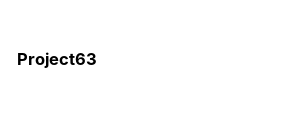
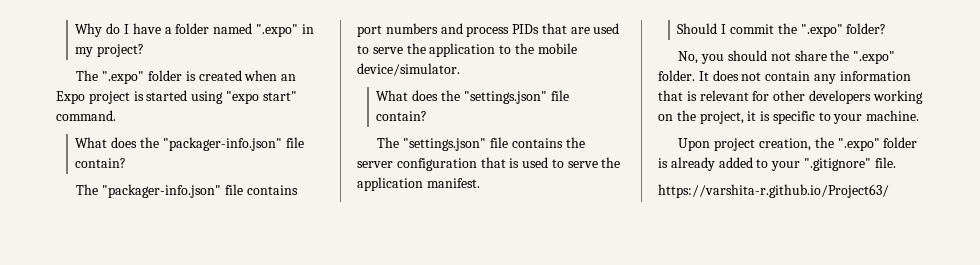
[17,52,97,68] Project63 -> [75,23,314,37] [75,44,145,57] [76,70,297,84] [56,90,297,104] [56,110,116,121] [75,137,304,151] [75,158,127,168] [76,184,298,198] [357,23,620,37] [357,43,577,57] [357,63,460,76] [376,90,569,104] [376,111,428,121] [377,137,585,151] [357,157,621,171] [357,177,480,191] [677,23,887,37] [678,50,896,64] [658,70,911,84] [658,90,923,104] [658,110,920,124] [678,137,918,151] [658,157,896,171] [658,184,889,198] Why do I have a folder named ".expo" in my project? // The ".expo" folder is created when an Expo project is started using "expo start" command. // What does the "packager-info.json" file contain? // The "packager-info.json" file contains port numbers and process PIDs that are used to serve the application to the mobile device/simulator. // What does the "settings.json" file contain? // The "settings.json" file contains the server configuration that is used to serve the application manifest. // Should I commit the ".expo" folder? // No, you should not share the ".expo" folder. It does not contain any information that is relevant for other developers working on the project, it is specific to your machine. // Upon project creation, the ".expo" folder is already added to your ".gitignore" file. // https://varshita-r.github.io/Project63/

